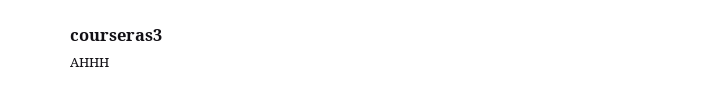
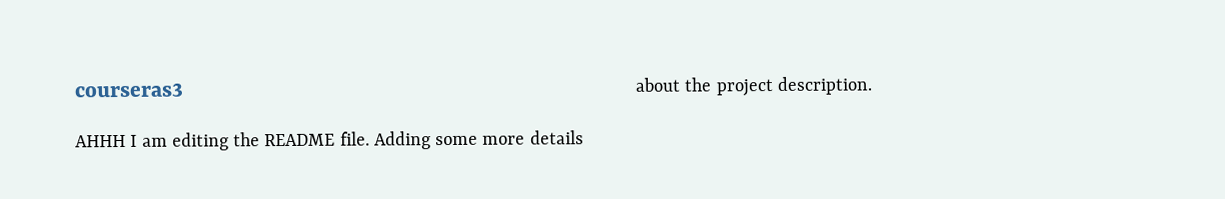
(109, 62) none -> [130,130,584,151] [635,76,872,97] I am editing the README file. Adding some more details about the project description.

